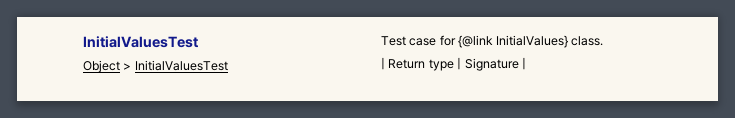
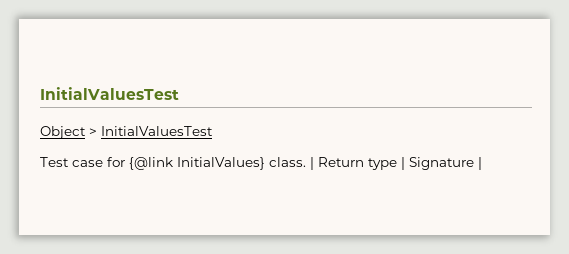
(603, 41) // -> (306, 162) none

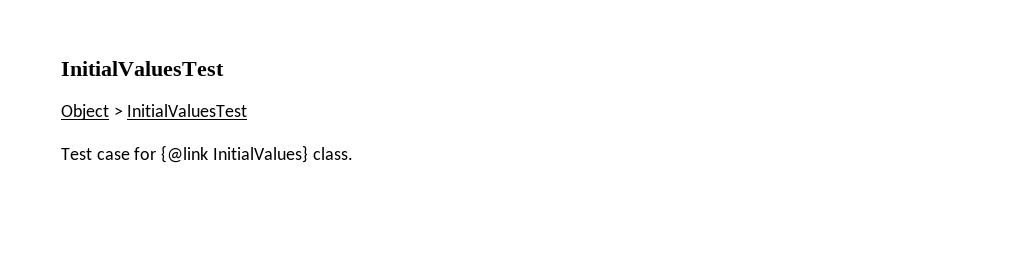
[310,157,482,170] | Return type | Signature | -> (353, 153) none

